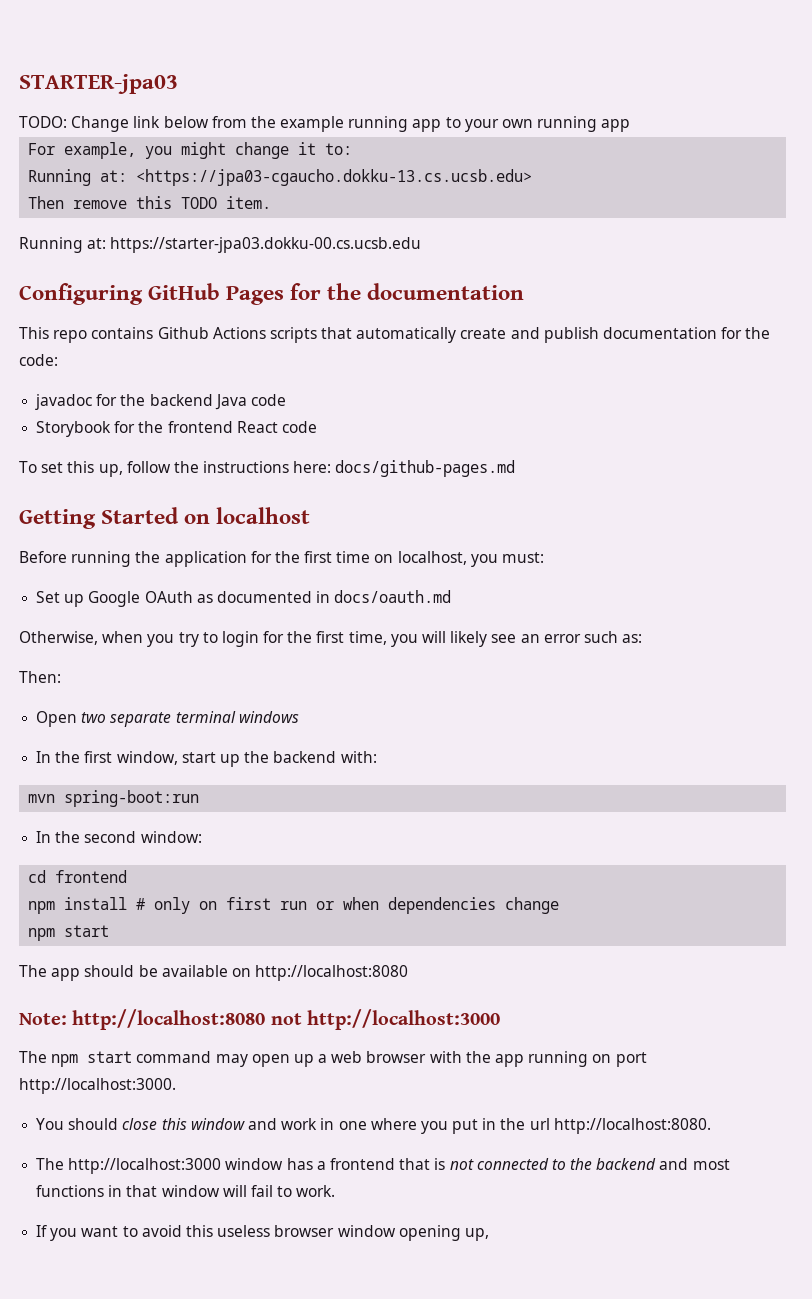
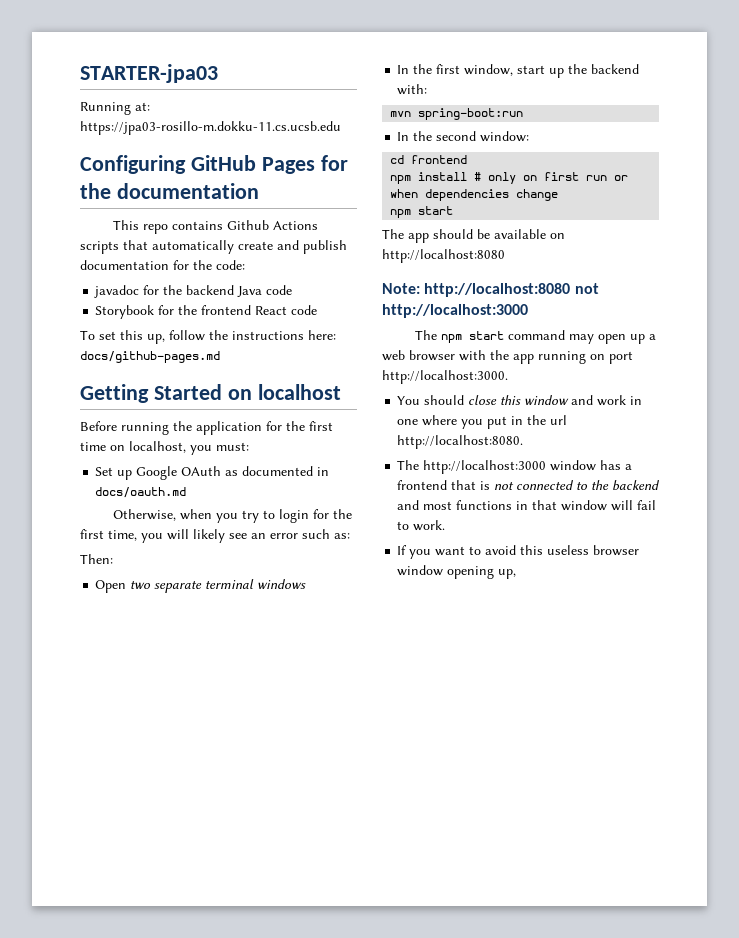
[19,116,631,132] [28,142,353,159] [28,169,533,186] [28,196,272,209] [19,237,422,253] TODO: Change link below from the example running app to your own running app // For example, you might change it to: // Running at: <https://jpa03-cgaucho.dokku-13.cs.ucsb.edu> // Then remove this TODO item. // Running at: https://starter-jpa03.dokku-00.cs.ucsb.edu -> [80,102,150,115] [80,121,341,135] Running at: https://jpa03-rosillo-m.dokku-11.cs.ucsb.edu

